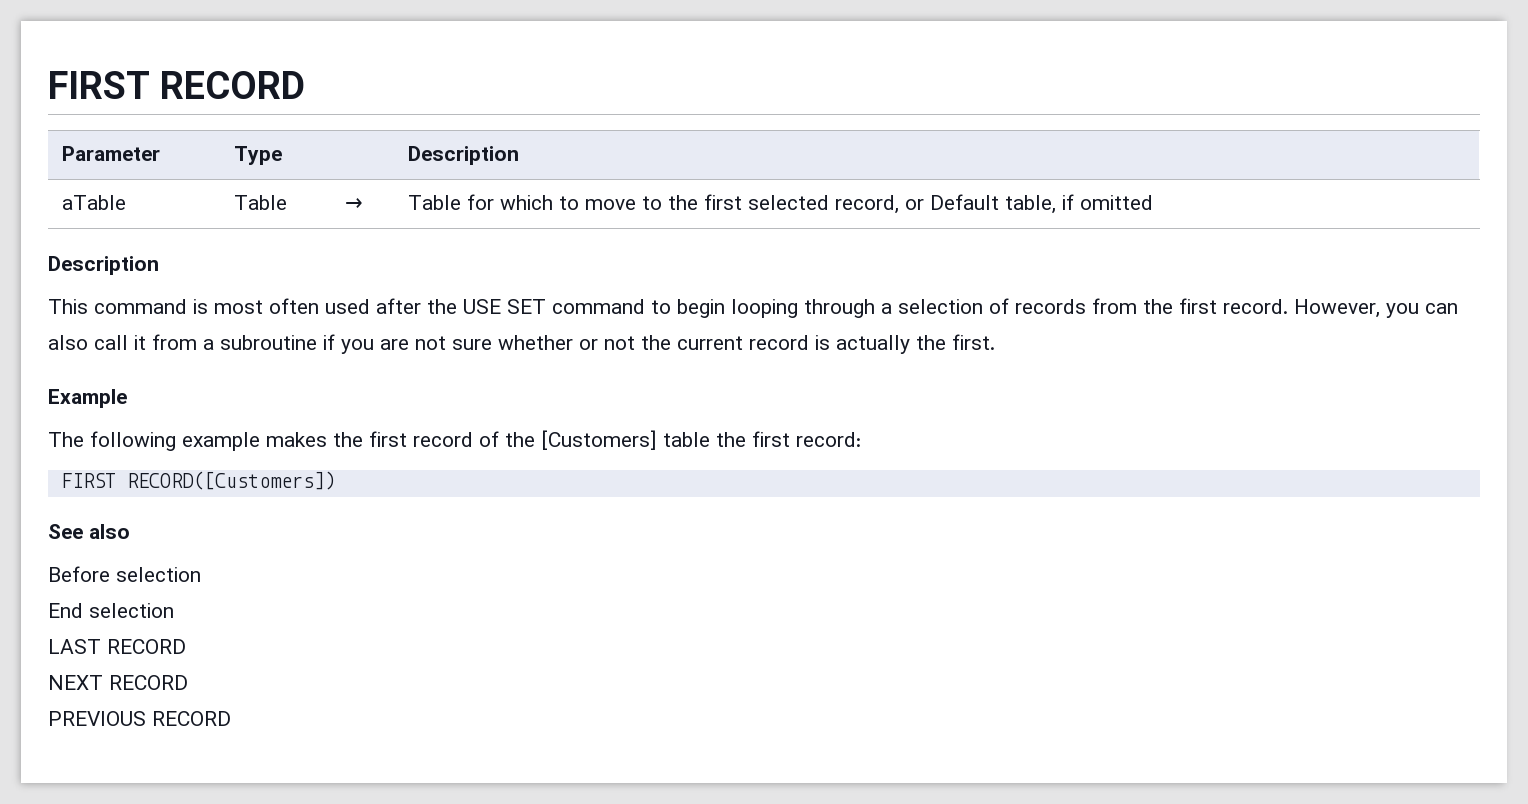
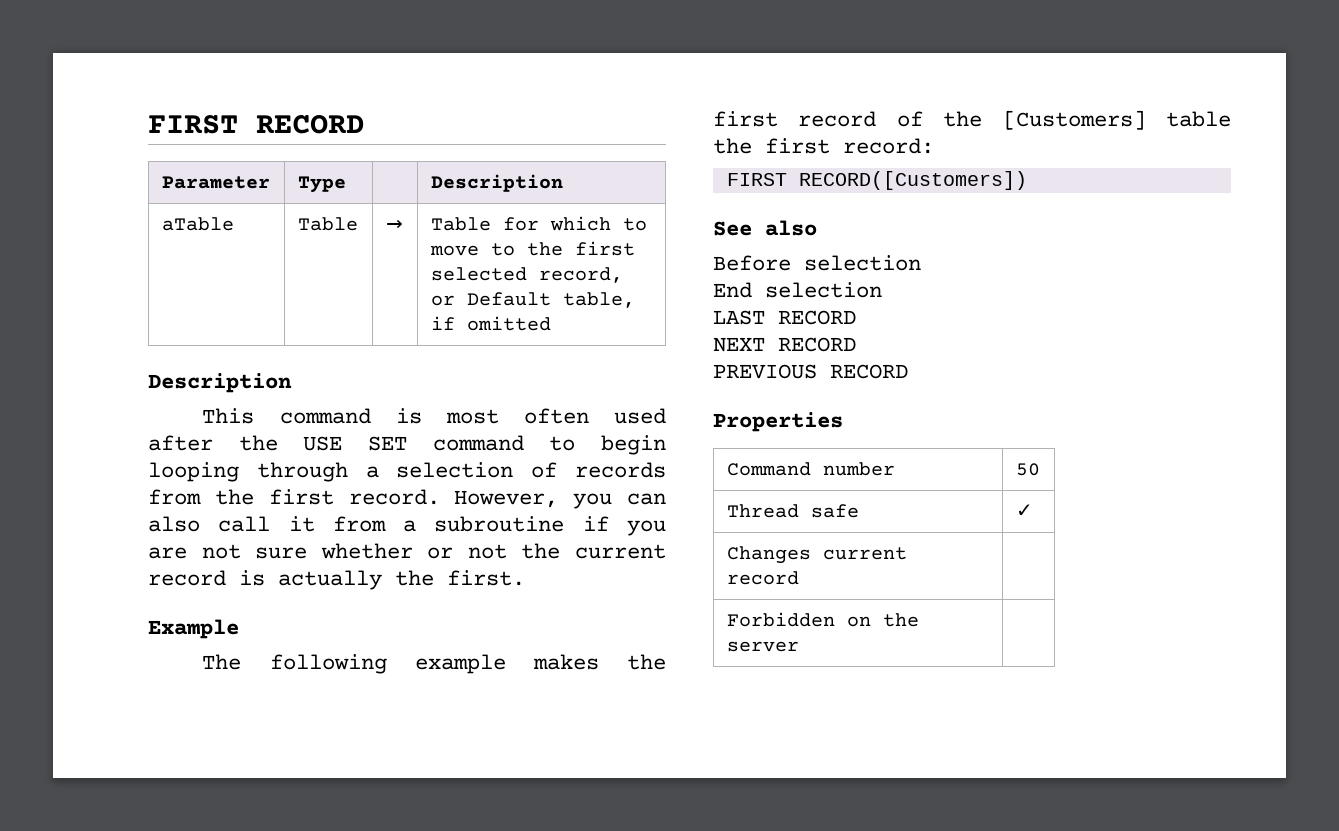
(231, 718) none -> [713,412,843,432] [726,462,895,476] [1015,463,1040,476] [726,504,859,518] [1015,504,1033,517] [726,546,907,564] [726,571,799,585] [726,612,919,627] [726,641,799,652] // Properties // Command number | 50 // Thread safe | ✓ // Changes current record | // Forbidden on the server |

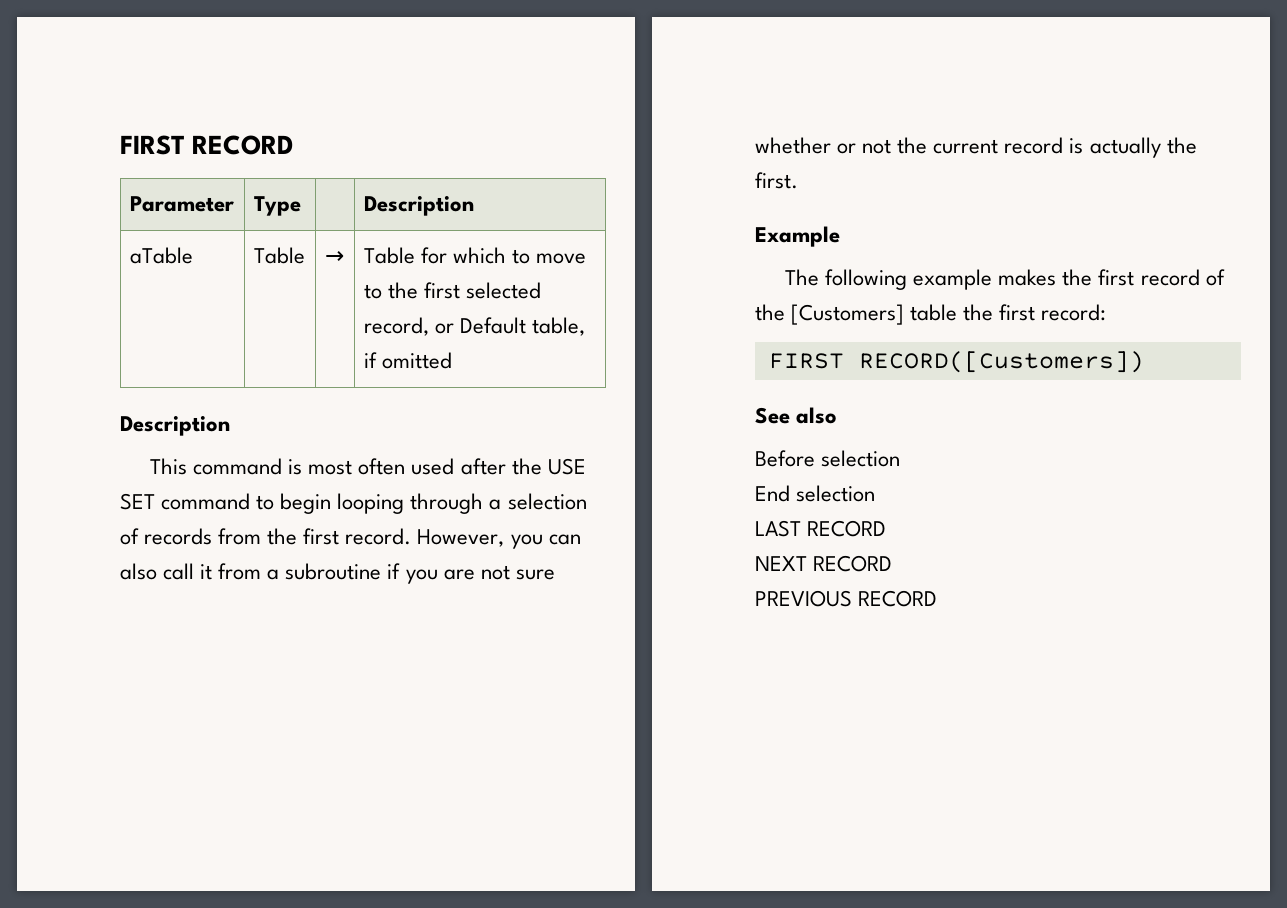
[713,412,843,432] [726,462,895,476] [1015,463,1040,476] [726,504,859,518] [1015,504,1033,517] [726,546,907,564] [726,571,799,585] [726,612,919,627] [726,641,799,652] // Properties // Command number | 50 // Thread safe | ✓ // Changes current record | // Forbidden on the server | -> (938, 598) none

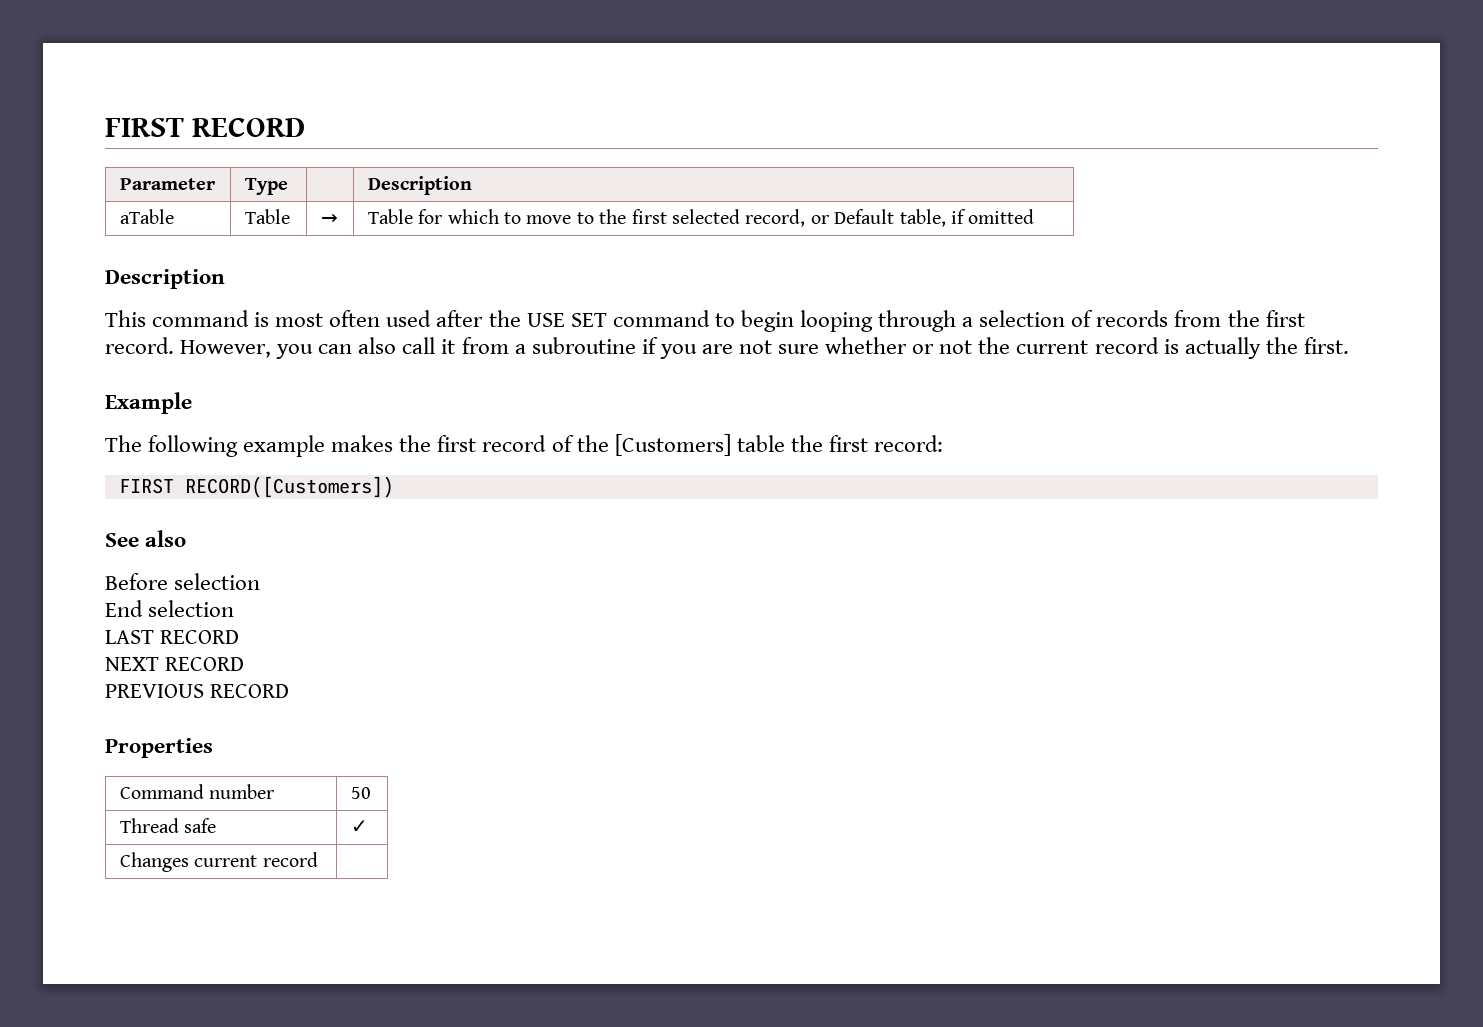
(938, 598) none -> [105,738,213,758] [119,784,275,799] [350,787,371,799] [119,818,217,833] [350,820,368,833] [119,852,318,872] // Properties // Command number | 50 // Thread safe | ✓ // Changes current record |

